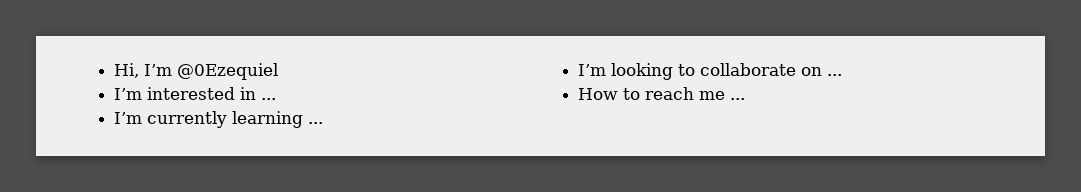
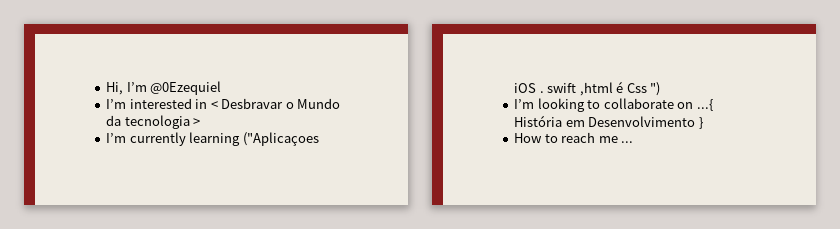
[261,98,277,100] [114,111,324,128] ... // I’m currently learning ... -> [210,98,341,109] [106,115,201,129] [106,132,319,146] [514,81,661,96] < Desbravar o Mundo da tecnologia > // I’m currently learning ("Aplicaçoes iOS . swift ,html é Css ")
[827,74,843,76] ... -> [696,99,713,111] [514,115,703,129] ...{ História em Desenvolvimento }

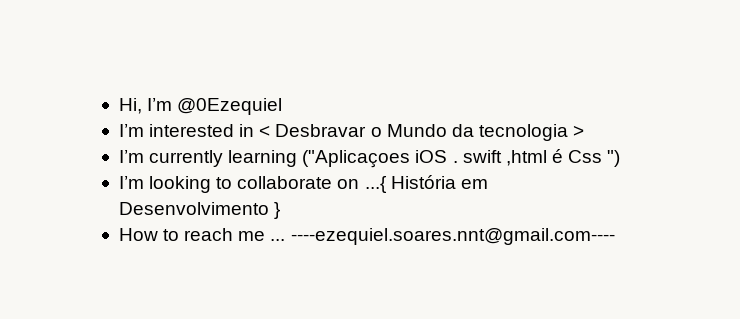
(634, 142) none -> [290,228,615,245] ----ezequiel.soares.nnt@gmail.com----

